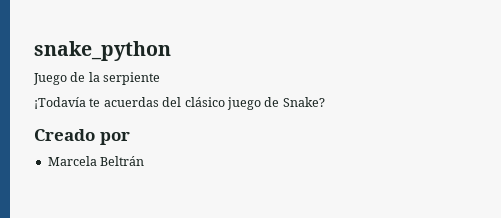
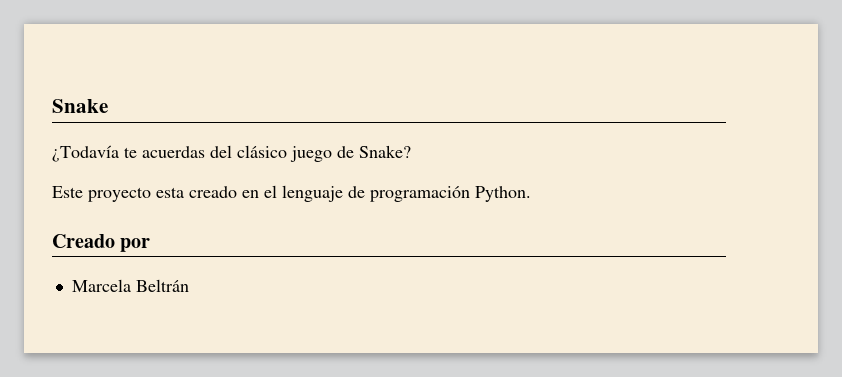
[34,41,171,61] [33,72,161,85] [34,97,86,109] snake_python // Juego de la serpiente // ¡Todavía -> [52,99,108,113] [52,145,119,162] Snake // ¿Todavía
(325, 102) none -> [52,185,531,202] // Este proyecto esta creado en el lenguaje de programación Python.

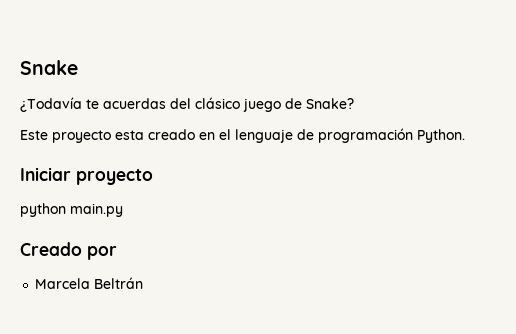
(531, 194) none -> [20,167,153,185] [20,203,123,217] // Iniciar proyecto // python main.py

